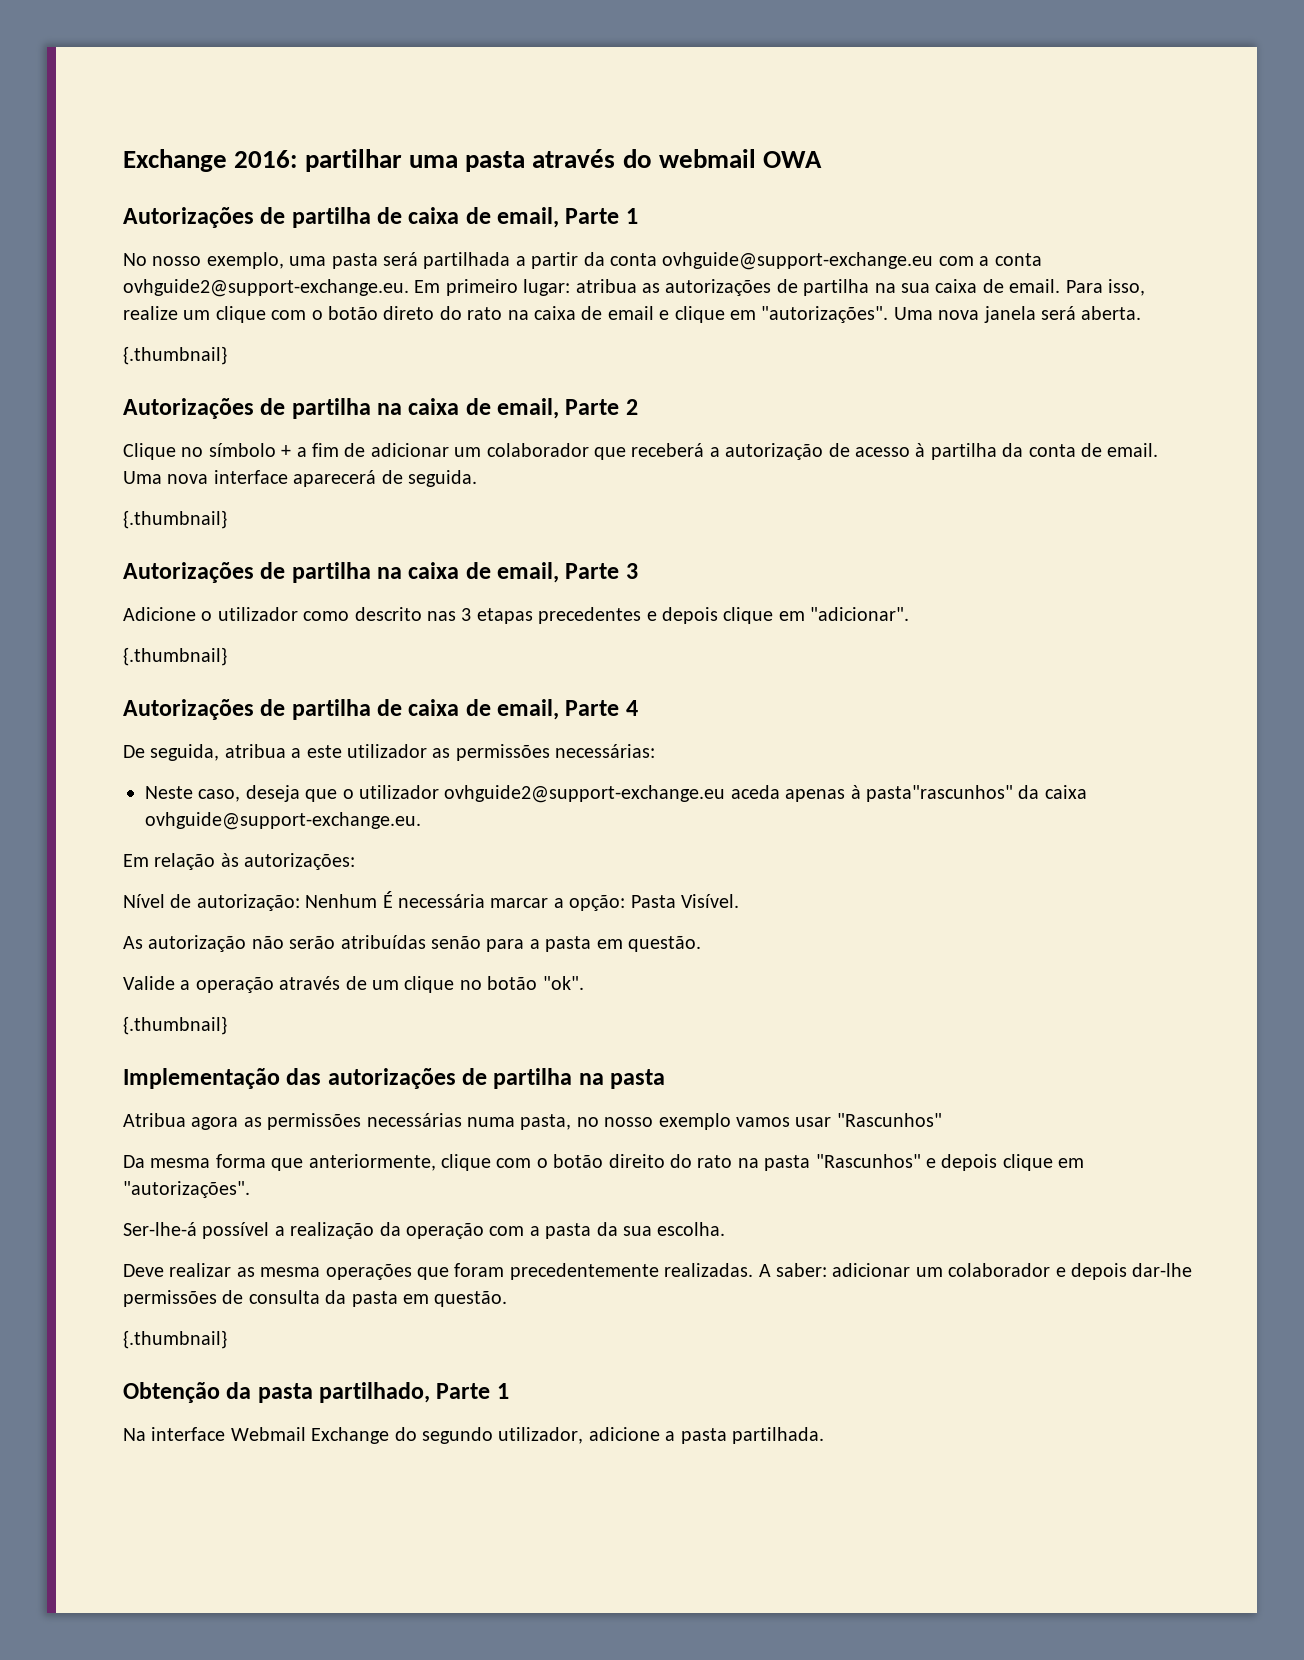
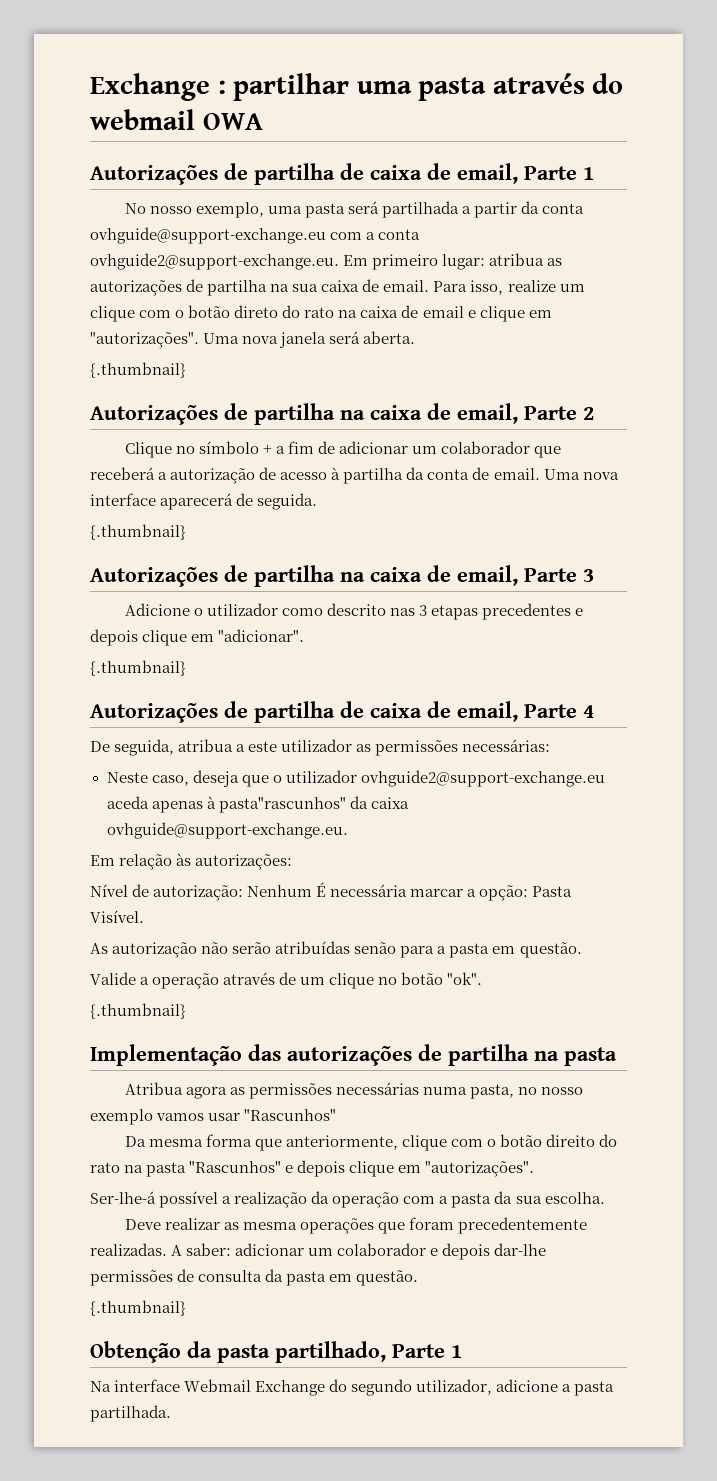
[123,149,298,172] Exchange 2016: -> [90,73,226,101] Exchange :

